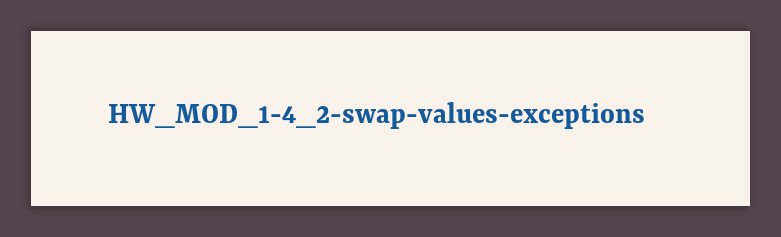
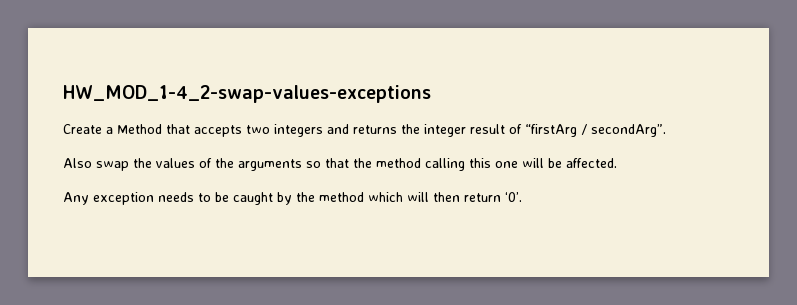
(645, 115) none -> [63,124,666,137] [63,158,617,171] [63,192,522,205] // Create a Method that accepts two integers and returns the integer result of “firstArg / secondArg”. // Also swap the values of the arguments so that the method calling this one will be affected. // Any exception needs to be caught by the method which will then return ‘0’.

